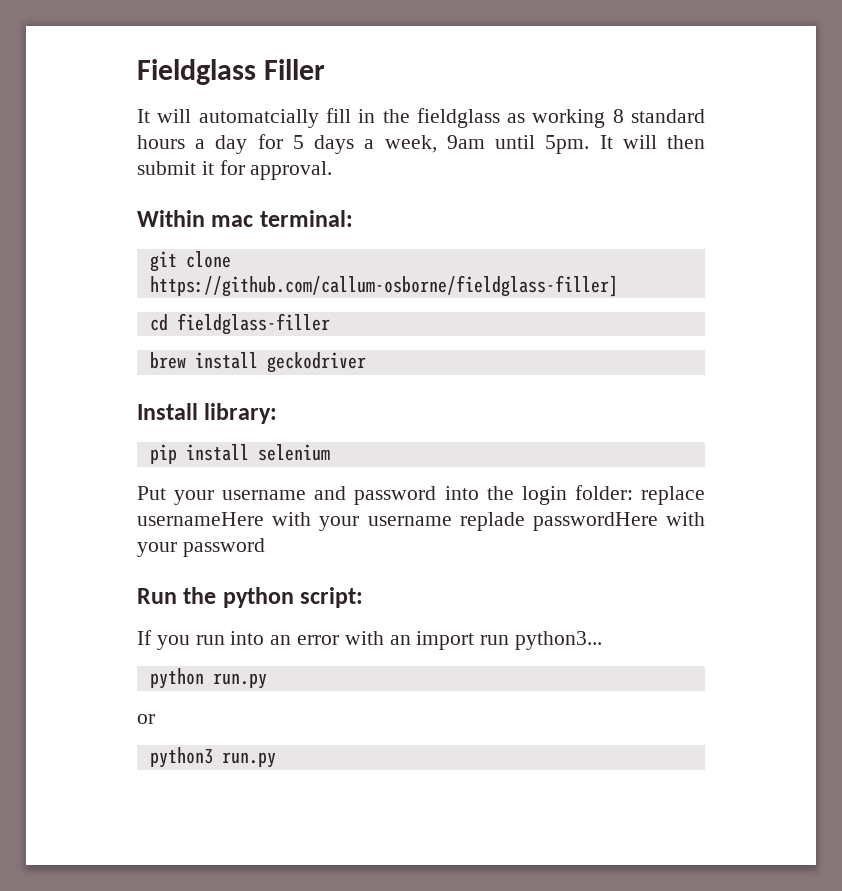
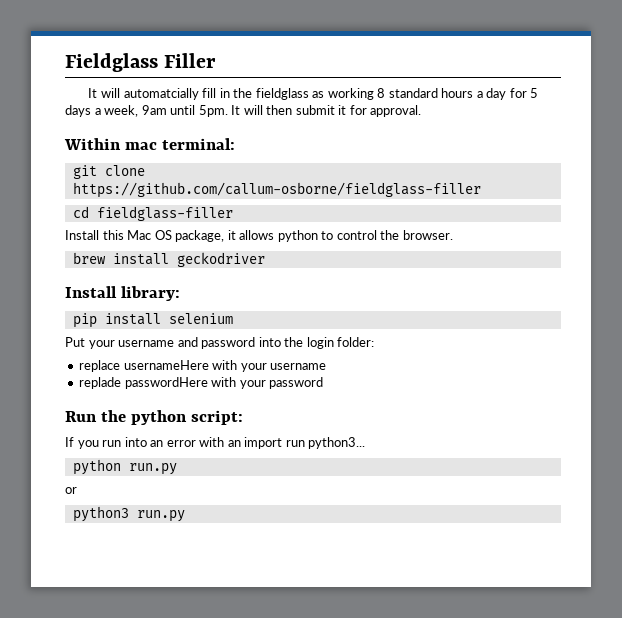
[149,275,618,297] https://github.com/callum-osborne/fieldglass-filler] -> [72,182,481,198] https://github.com/callum-osborne/fieldglass-filler
(330, 324) none -> [65,230,453,242] // Install this Mac OS package, it allows python to control the browser.
(633, 492) none -> (375, 342) //
(452, 521) none -> (327, 366) //

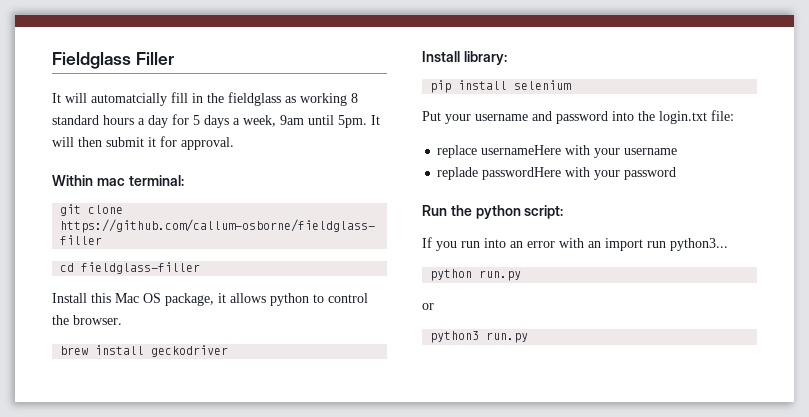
[306,337,375,349] login folder: -> [659,110,734,124] login.txt file:

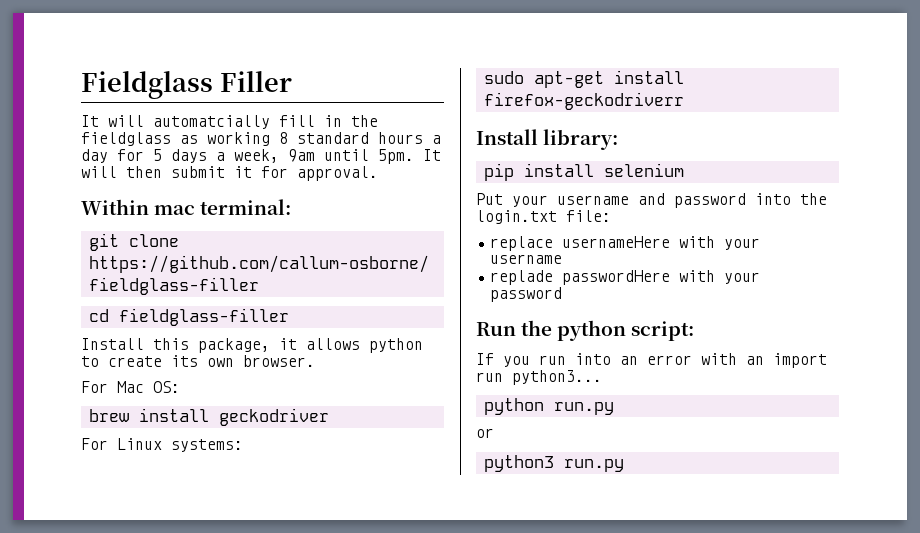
[115,293,161,303] Mac OS -> (189, 344) none
[328,293,368,303] [52,315,122,325] [60,345,229,357] control the browser. // brew install geckodriver -> [108,355,315,367] [81,381,180,393] [88,408,329,426] [81,438,243,452] [483,70,684,88] [483,92,684,110] create its own browser. // For Mac OS: // brew install geckodriver // For Linux systems: // sudo apt-get install firefox-geckodriverr

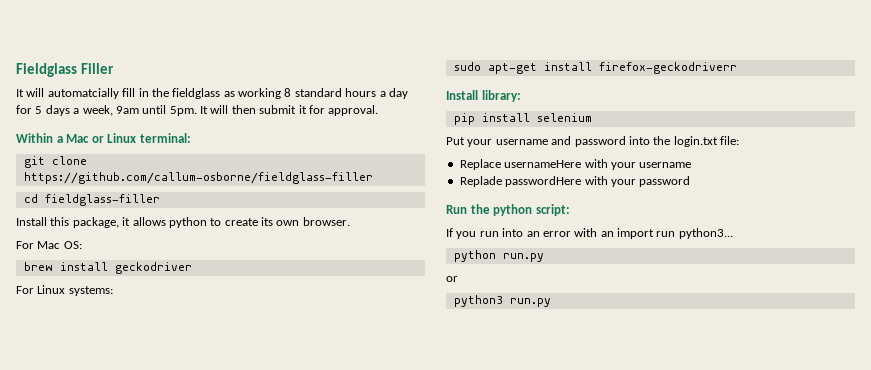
[154,205,196,215] mac -> [56,133,137,143] a Mac or Linux
[490,236,554,251] replace -> [459,159,501,170] Replace
[490,270,554,285] replade -> [459,176,502,187] Replade

